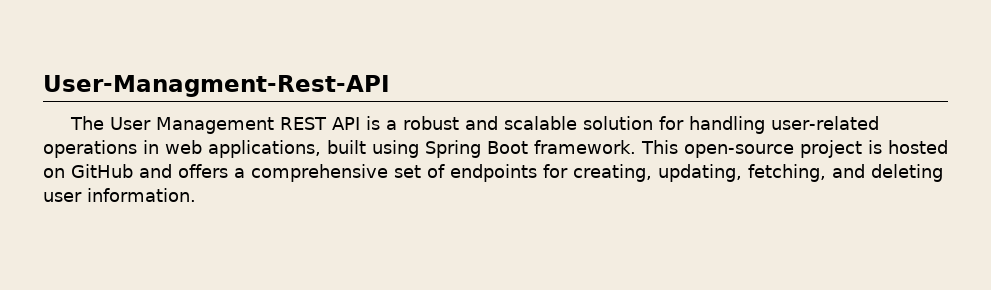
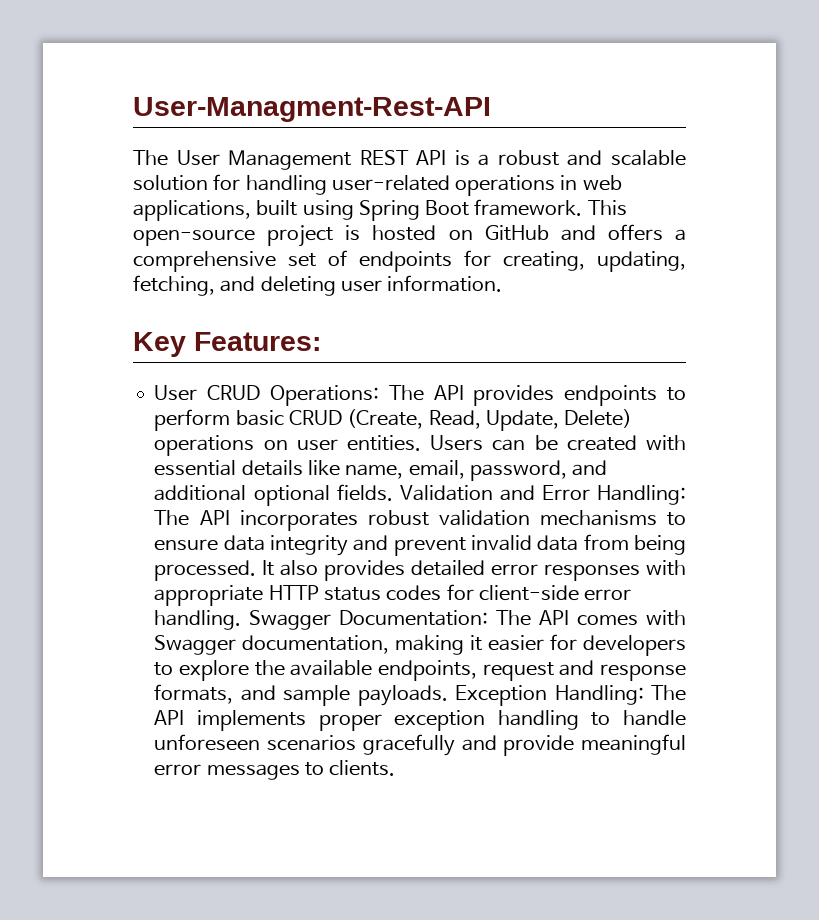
(196, 195) none -> [133,332,321,357] [154,385,686,406] [154,409,633,431] [154,435,687,456] [154,460,608,481] [154,484,687,506] [154,510,686,531] [154,534,687,556] [154,560,686,581] [154,584,632,606] [154,610,686,630] [154,634,686,656] [154,660,686,681] [154,684,686,706] [154,710,687,731] [154,734,687,756] [154,760,396,780] // Key Features: // User CRUD Operations: The API provides endpoints to perform basic CRUD (Create, Read, Update, Delete) operations on user entities. Users can be created with essential details like name, email, password, and additional optional fields. Validation and Error Handling: The API incorporates robust validation mechanisms to ensure data integrity and prevent invalid data from being processed. It also provides detailed error responses with appropriate HTTP status codes for client-side error handling. Swagger Documentation: The API comes with Swagger documentation, making it easier for developers to explore the available endpoints, request and response formats, and sample payloads. Exception Handling: The API implements proper exception handling to handle unforeseen scenarios gracefully and provide meaningful error messages to clients.

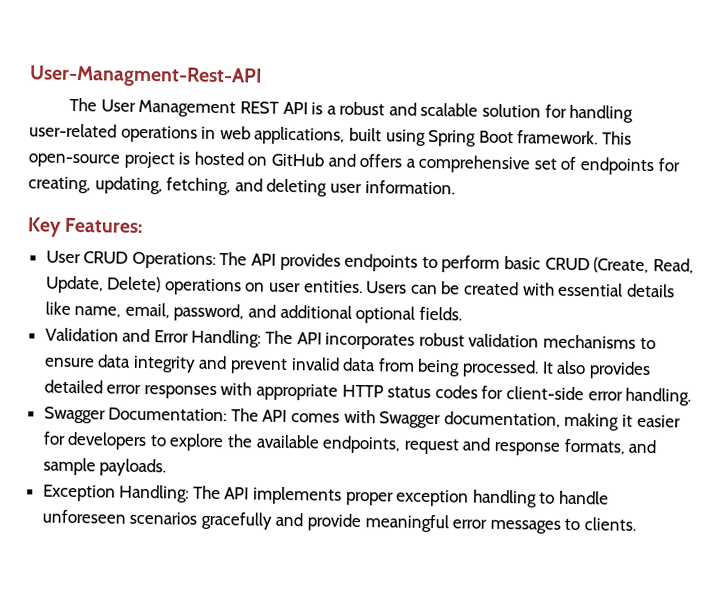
(393, 492) none -> (462, 313) //
(242, 620) none -> (692, 396) //
(448, 695) none -> (167, 467) //

